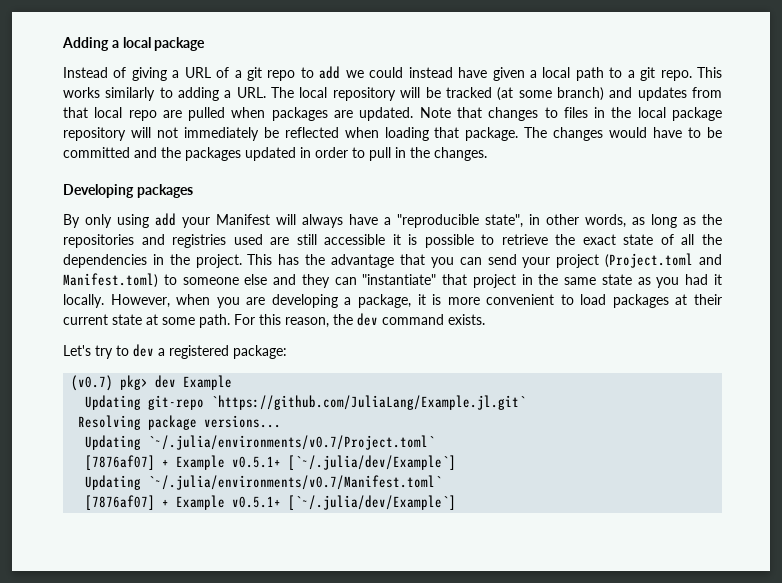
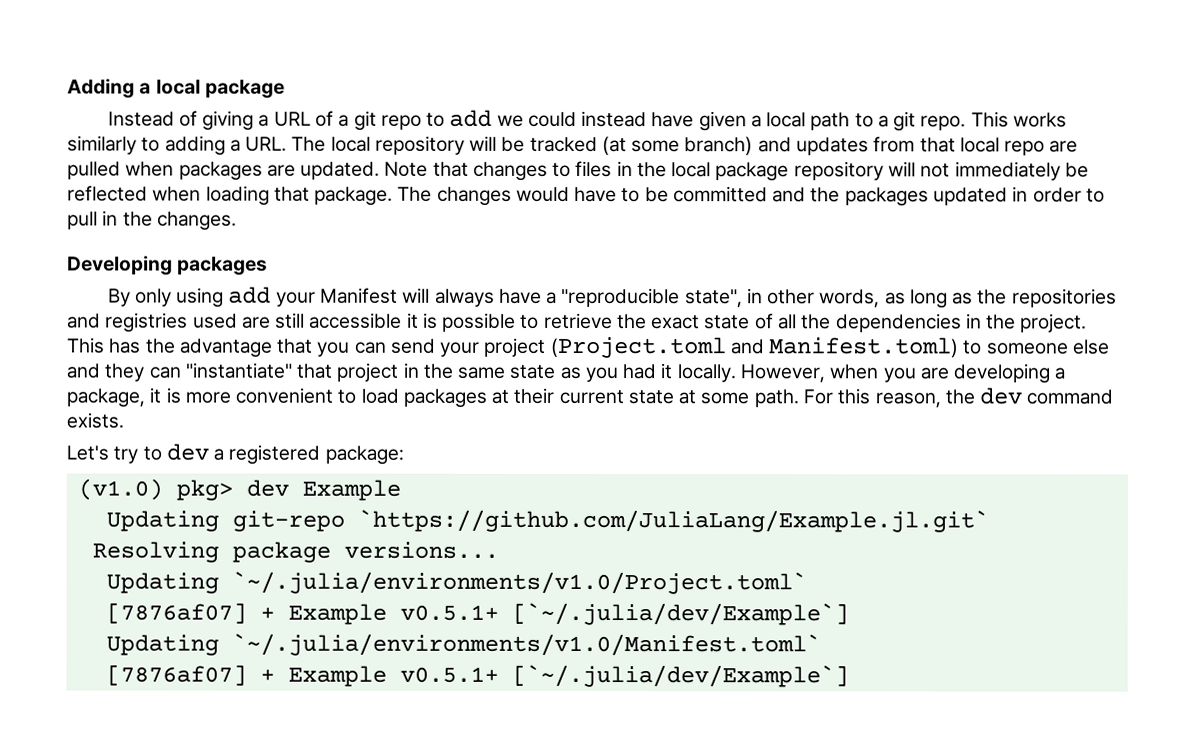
[71,375,114,391] (v0.7) -> [77,478,163,501] (v1.0)
[148,435,436,450] `~/.julia/environments/v0.7/Project.toml` -> [231,571,807,595] `~/.julia/environments/v1.0/Project.toml`
[148,475,443,490] `~/.julia/environments/v0.7/Manifest.toml` -> [231,633,821,657] `~/.julia/environments/v1.0/Manifest.toml`

